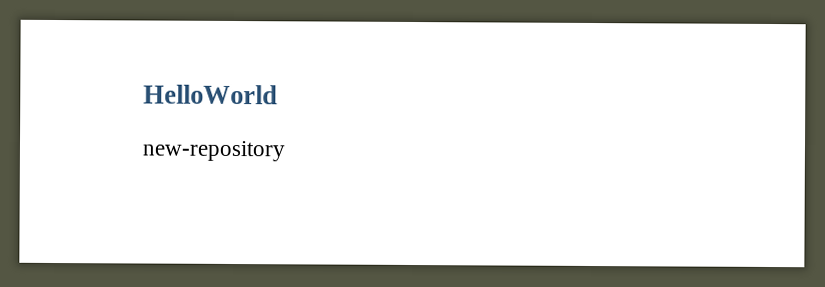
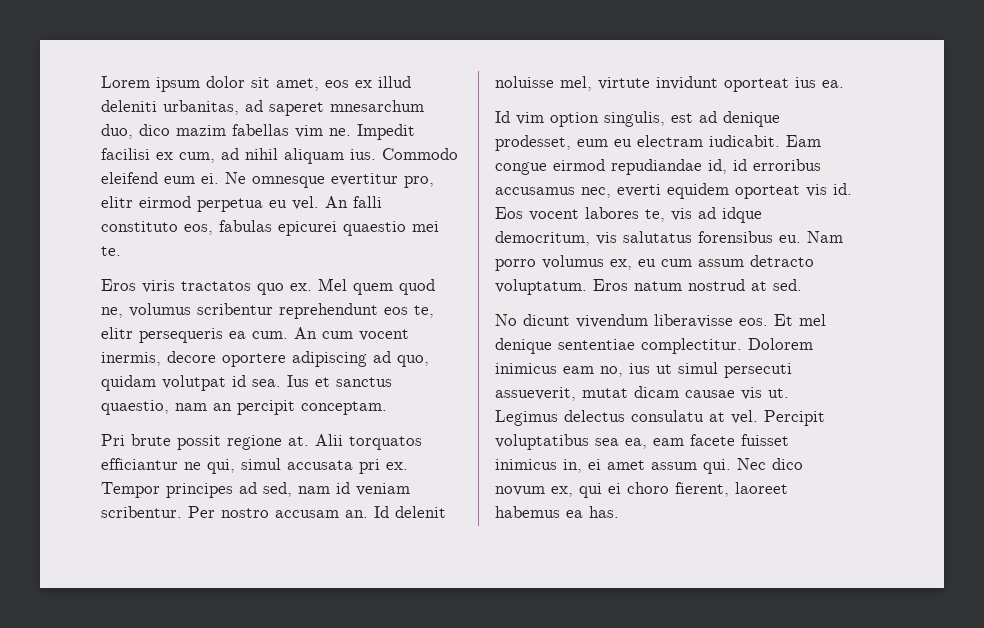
[143,84,278,105] [142,140,286,162] HelloWorld // new-repository -> [101,76,411,92] [101,100,424,116] [101,124,415,140] [101,148,458,164] [101,172,434,188] [101,196,382,212] [101,220,439,236] [101,246,121,256] [101,278,435,295] [101,303,434,319] [101,327,409,343] [101,351,429,367] [101,375,392,391] [101,400,387,415] [101,434,422,450] [101,458,408,474] [101,482,410,498] [101,506,446,518] [495,76,844,92] [495,111,780,127] [495,135,821,151] [495,159,821,175] [495,183,852,199] [495,207,762,223] [495,231,843,246] [495,255,814,271] [495,279,802,295] [495,314,826,328] [495,338,813,354] [495,362,792,378] [495,386,789,401] [495,410,825,426] [495,434,789,450] [495,458,803,474] [495,482,788,498] [495,506,619,518] Lorem ipsum dolor sit amet, eos ex illud deleniti urbanitas, ad saperet mnesarchum duo, dico mazim fabellas vim ne. Impedit facilisi ex cum, ad nihil aliquam ius. Commodo eleifend eum ei. Ne omnesque evertitur pro, elitr eirmod perpetua eu vel. An falli constituto eos, fabulas epicurei quaestio mei te. // Eros viris tractatos quo ex. Mel quem quod ne, volumus scribentur reprehendunt eos te, elitr persequeris ea cum. An cum vocent inermis, decore oportere adipiscing ad quo, quidam volutpat id sea. Ius et sanctus quaestio, nam an percipit conceptam. // Pri brute possit regione at. Alii torquatos efficiantur ne qui, simul accusata pri ex. Tempor principes ad sed, nam id veniam scribentur. Per nostro accusam an. Id delenit noluisse mel, virtute invidunt oporteat ius ea. // Id vim option singulis, est ad denique prodesset, eum eu electram iudicabit. Eam congue eirmod repudiandae id, id erroribus accusamus nec, everti equidem oporteat vis id. Eos vocent labores te, vis ad idque democritum, vis salutatus forensibus eu. Nam porro volumus ex, eu cum assum detracto voluptatum. Eros natum nostrud at sed. // No dicunt vivendum liberavisse eos. Et mel denique sententiae complectitur. Dolorem inimicus eam no, ius ut simul persecuti assueverit, mutat dicam causae vis ut. Legimus delectus consulatu at vel. Percipit voluptatibus sea ea, eam facete fuisset inimicus in, ei amet assum qui. Nec dico novum ex, qui ei choro fierent, laoreet habemus ea has.

